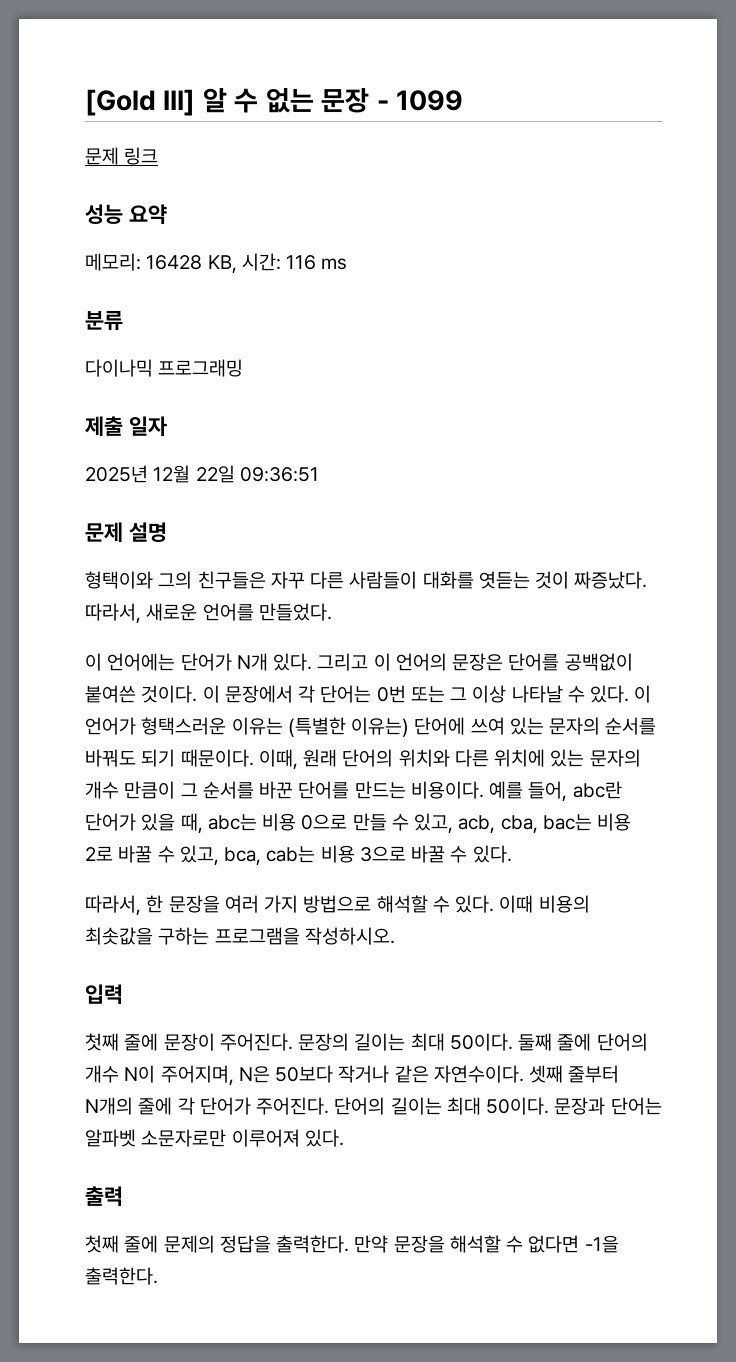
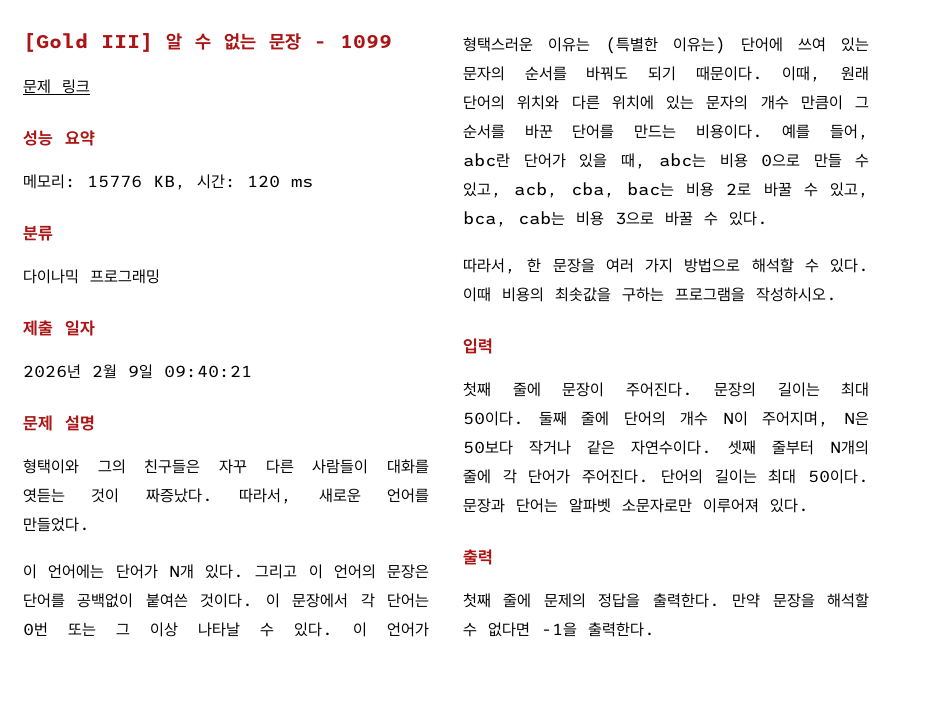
[146,255,203,270] 16428 -> [87,175,142,188] 15776
[286,255,317,270] 116 -> [247,175,280,188] 120
[85,465,319,483] 2025년 12월 22일 09:36:51 -> [23,364,252,379] 2026년 2월 9일 09:40:21

